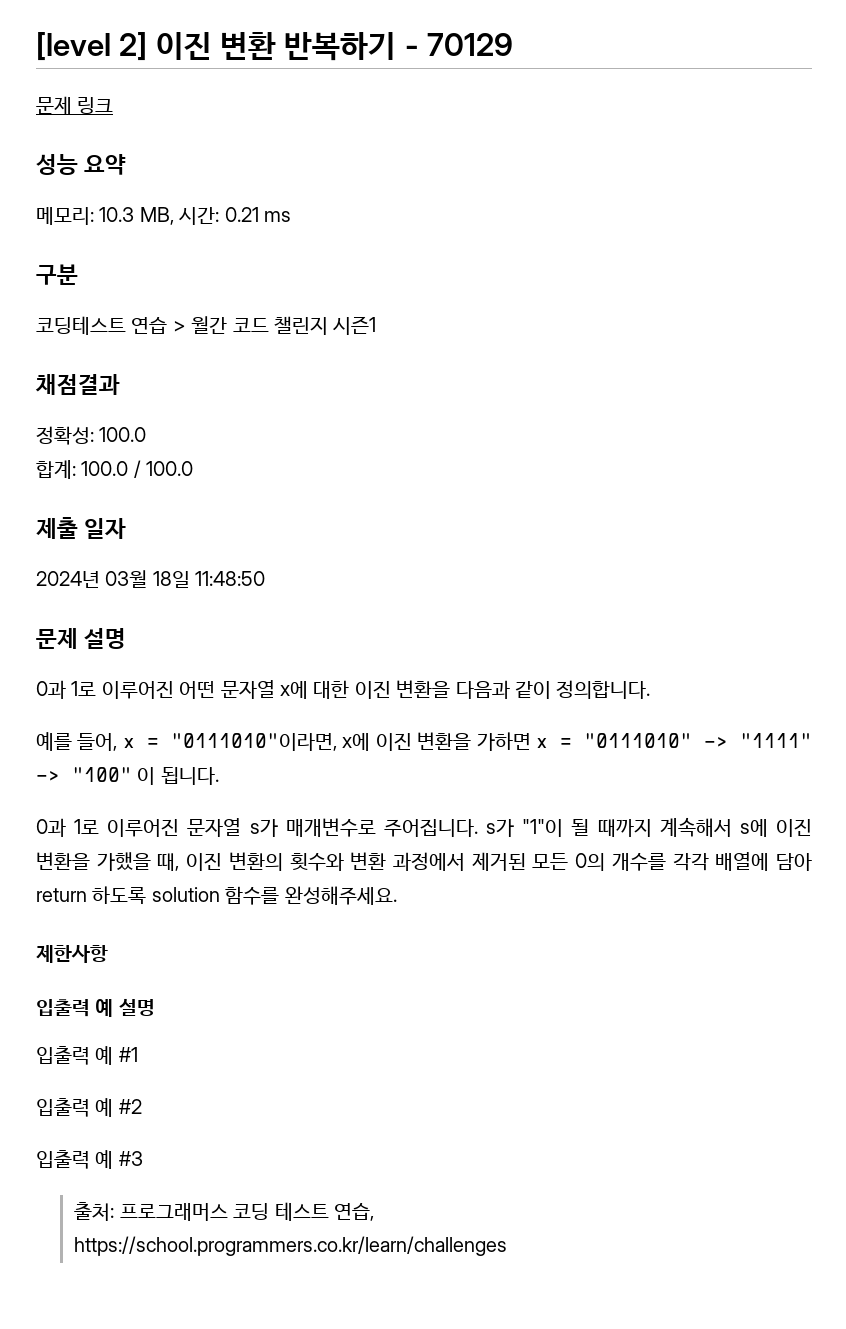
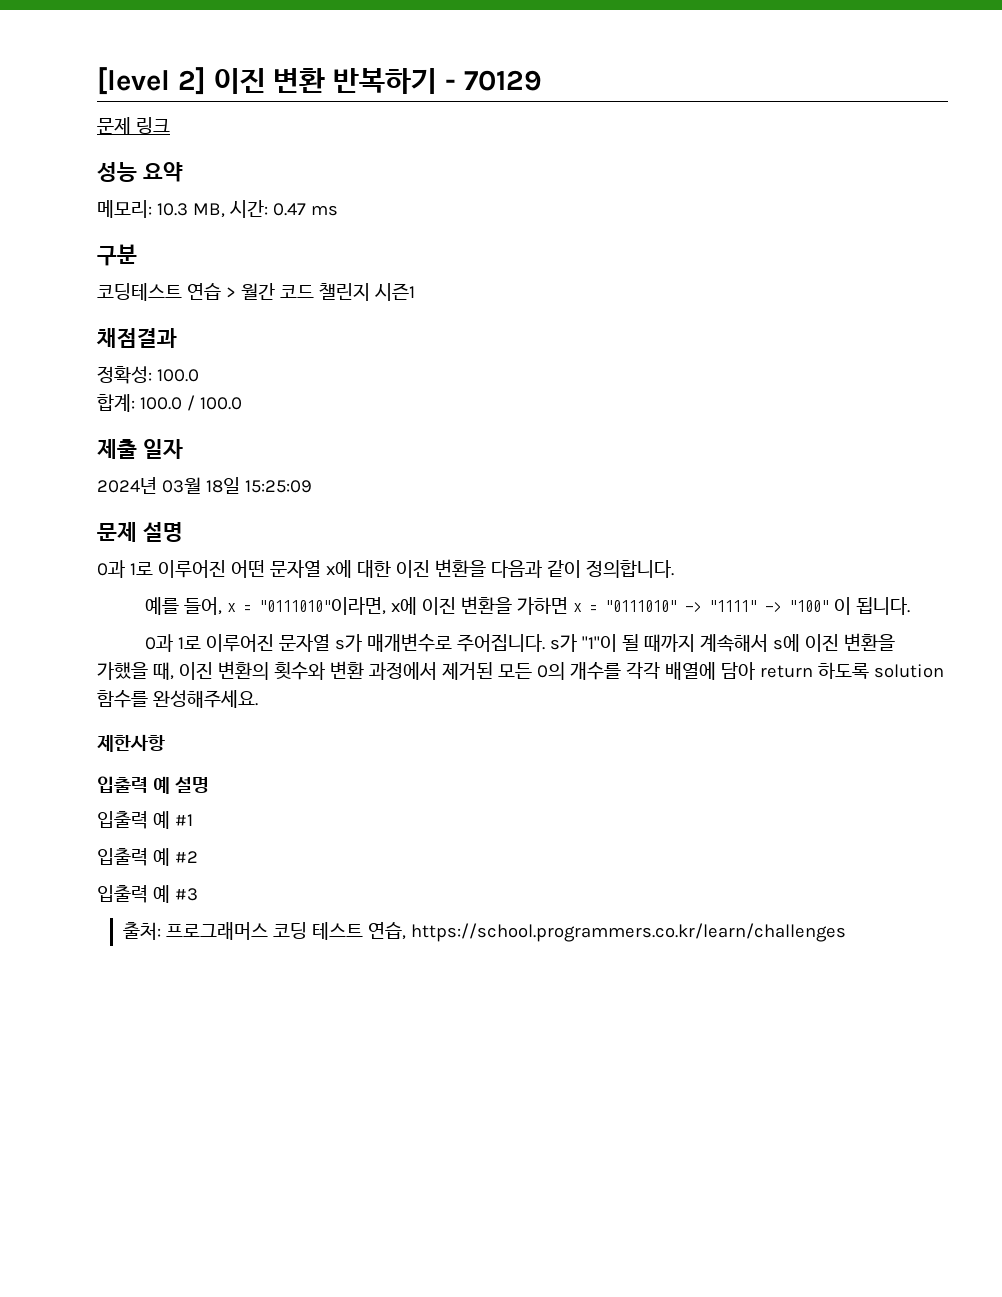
[224,207,259,222] 0.21 -> [272,203,306,216] 0.47
[195,571,266,586] 11:48:50 -> [244,480,312,493] 15:25:09

